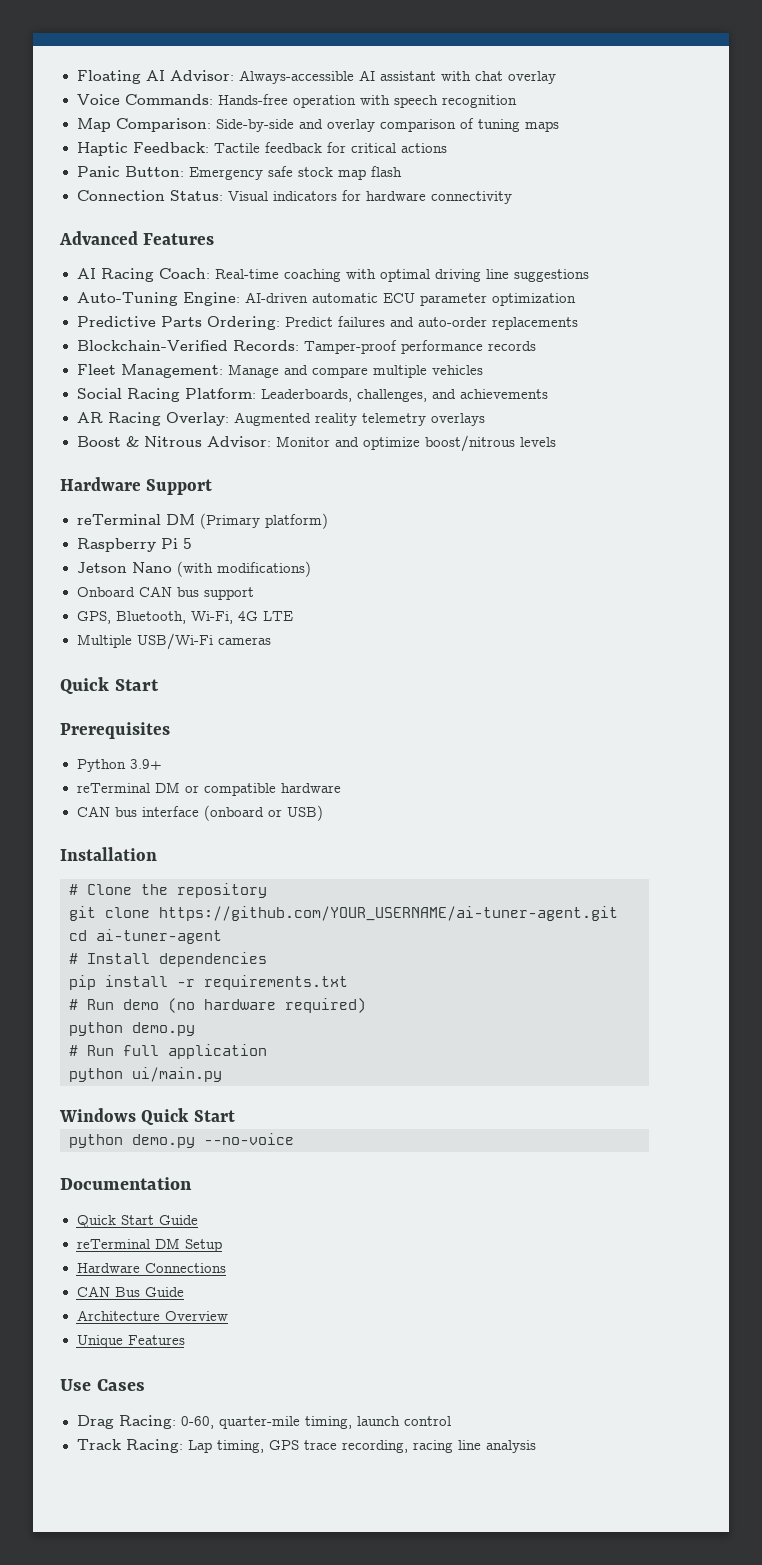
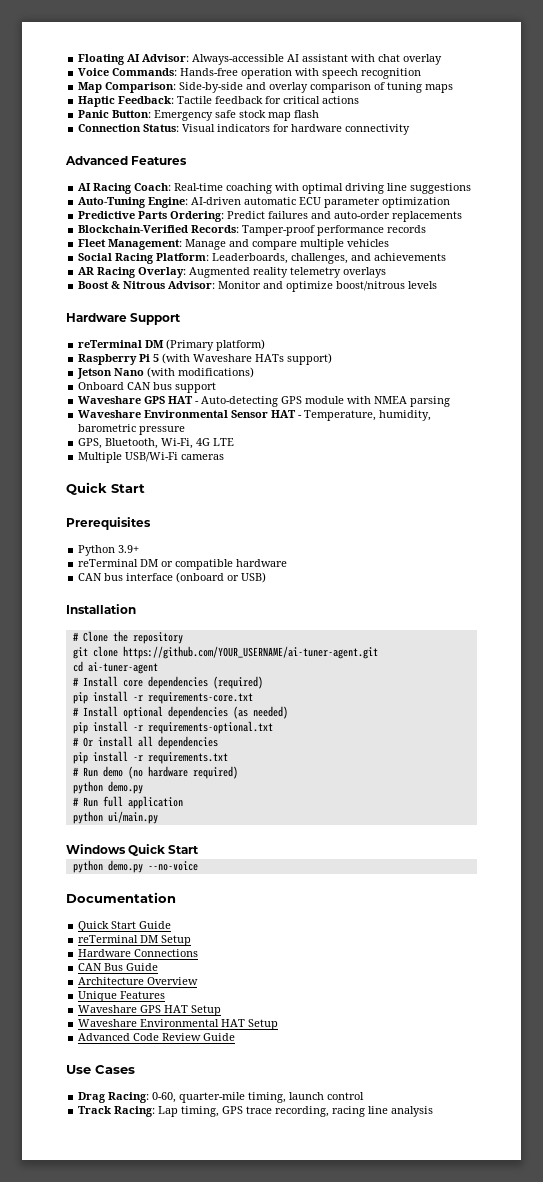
(192, 543) none -> [162,353,333,365] (with Waveshare HATs support)
(254, 593) none -> [78,396,451,407] [78,410,432,421] [78,424,186,435] // Waveshare GPS HAT - Auto-detecting GPS module with NMEA parsing // Waveshare Environmental Sensor HAT - Temperature, humidity, barometric pressure
(150, 958) none -> [122,676,263,689] [72,691,253,704] [72,706,288,719] [72,721,273,734] [72,736,153,747] core dependencies (required) // pip install -r requirements-core.txt // # Install optional dependencies (as needed) // pip install -r requirements-optional.txt // # Or install all
(185, 1340) none -> [78,1005,222,1016] [78,1019,279,1030] [78,1033,236,1041] // Waveshare GPS HAT Setup // Waveshare Environmental HAT Setup // Advanced Code Review Guide

